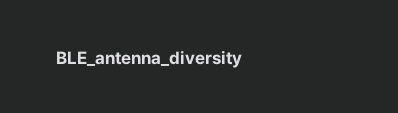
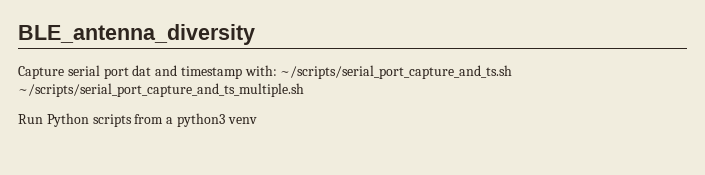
(242, 59) none -> [18,65,513,79] [18,83,304,97] [18,113,257,127] // Capture serial port dat and timestamp with: ~/scripts/serial_port_capture_and_ts.sh ~/scripts/serial_port_capture_and_ts_multiple.sh // Run Python scripts from a python3 venv

